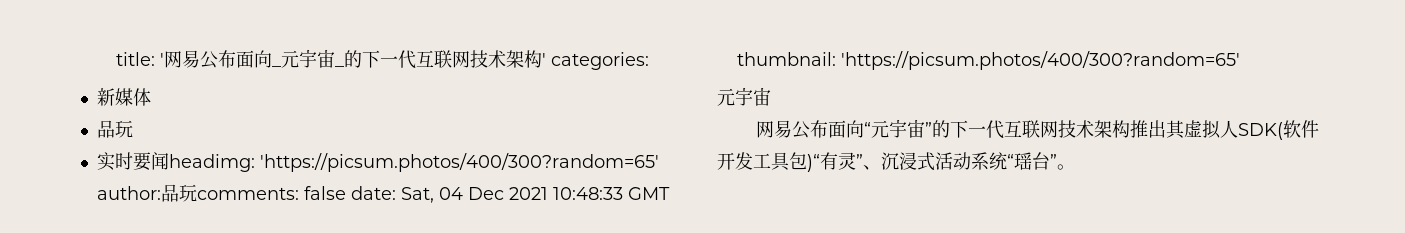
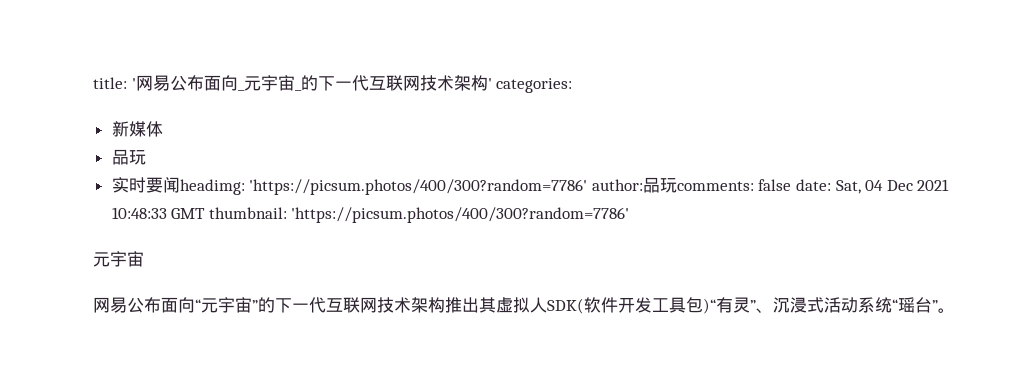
[259,153,659,172] 'https://picsum.photos/400/300?random=65' -> [249,179,588,195] 'https://picsum.photos/400/300?random=7786'
[840,51,1240,70] 'https://picsum.photos/400/300?random=65' -> [291,207,630,223] 'https://picsum.photos/400/300?random=7786'

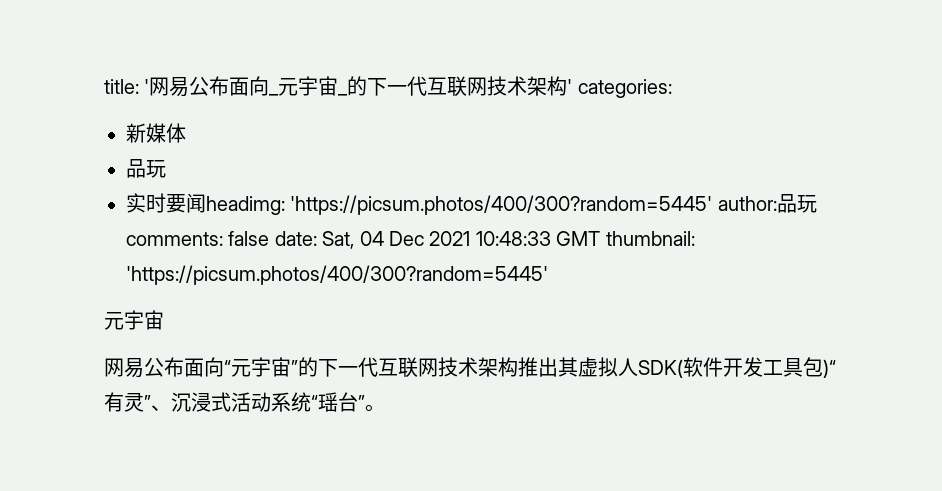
[249,179,588,195] 'https://picsum.photos/400/300?random=7786' -> [290,195,713,215] 'https://picsum.photos/400/300?random=5445'
[291,207,630,223] 'https://picsum.photos/400/300?random=7786' -> [126,265,548,285] 'https://picsum.photos/400/300?random=5445'

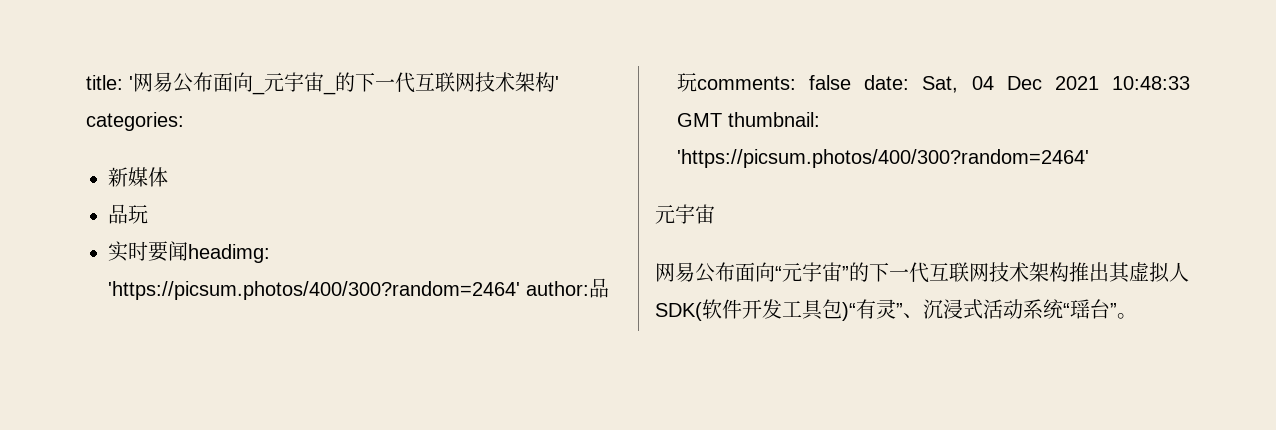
[290,195,713,215] 'https://picsum.photos/400/300?random=5445' -> [108,281,520,300] 'https://picsum.photos/400/300?random=2464'
[126,265,548,285] 'https://picsum.photos/400/300?random=5445' -> [677,149,1089,168] 'https://picsum.photos/400/300?random=2464'

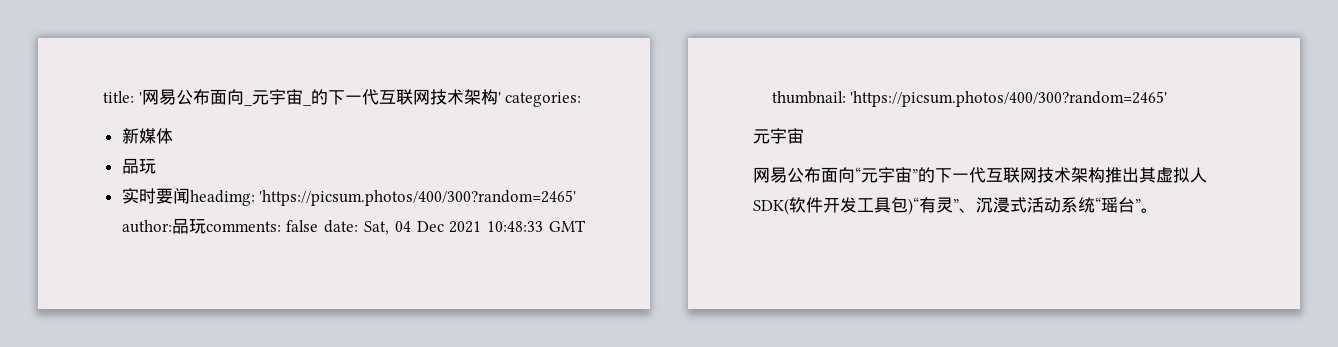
[108,281,520,300] 'https://picsum.photos/400/300?random=2464' -> [259,190,577,206] 'https://picsum.photos/400/300?random=2465'
[677,149,1089,168] 'https://picsum.photos/400/300?random=2464' -> [850,91,1168,107] 'https://picsum.photos/400/300?random=2465'

